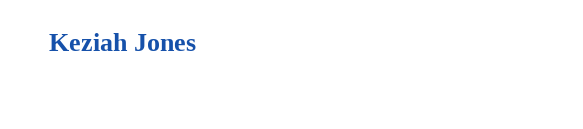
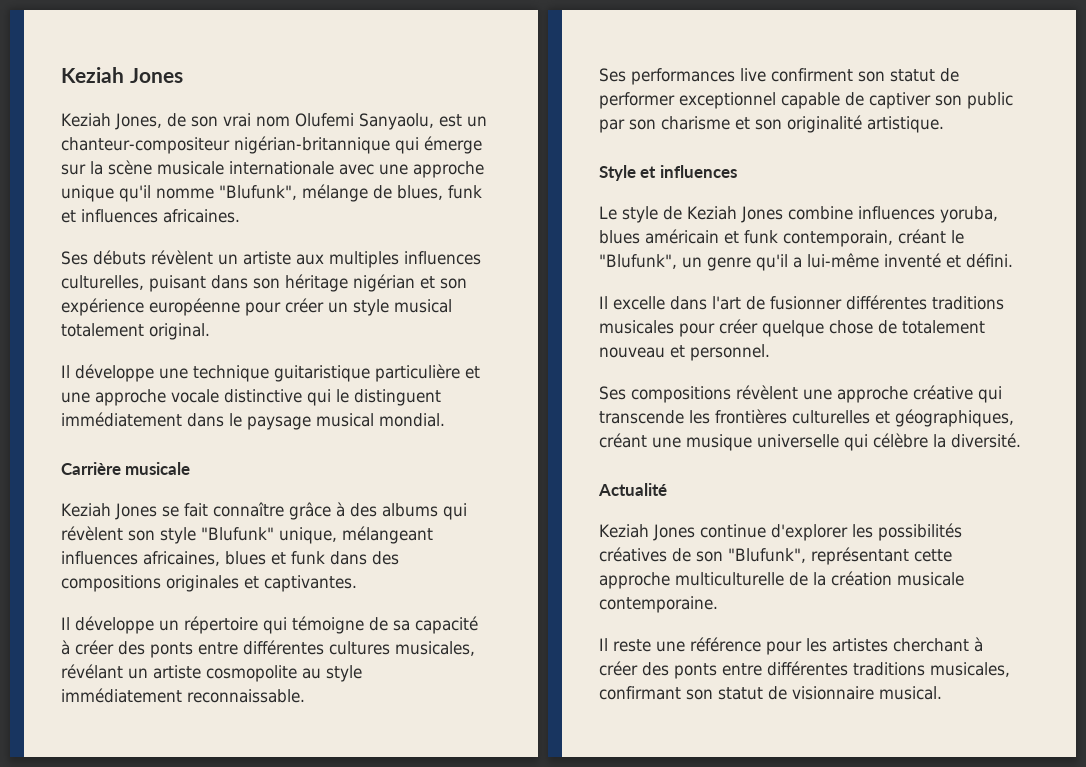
[49,33,197,51] Keziah Jones -> [61,67,183,83] [61,113,487,130] [61,136,482,154] [61,160,484,178] [61,184,482,202] [61,209,240,223] [61,250,481,268] [61,274,467,292] [61,298,452,316] [61,323,210,340] [61,364,480,382] [61,389,441,406] [61,412,445,430] [61,462,191,475] [61,502,467,520] [61,526,433,544] [61,551,399,566] [61,575,357,592] [61,616,478,634] [61,640,475,658] [61,664,362,682] [61,688,305,703] [599,68,959,85] [599,92,1013,109] [599,115,944,133] [599,165,737,181] [599,206,998,223] [599,229,964,247] [599,253,1013,271] [599,295,1004,310] [599,319,985,337] [599,344,770,361] [599,385,1002,403] [599,409,1014,427] [599,433,1021,451] [598,483,667,496] [599,523,962,541] [599,547,952,565] [599,571,964,589] [599,596,718,613] [599,637,983,655] [599,661,1010,679] [599,686,942,700] Keziah Jones // Keziah Jones, de son vrai nom Olufemi Sanyaolu, est un chanteur-compositeur nigérian-britannique qui émerge sur la scène musicale internationale avec une approche unique qu'il nomme "Blufunk", mélange de blues, funk et influences africaines. // Ses débuts révèlent un artiste aux multiples influences culturelles, puisant dans son héritage nigérian et son expérience européenne pour créer un style musical totalement original. // Il développe une technique guitaristique particulière et une approche vocale distinctive qui le distinguent immédiatement dans le paysage musical mondial. // Carrière musicale // Keziah Jones se fait connaître grâce à des albums qui révèlent son style "Blufunk" unique, mélangeant influences africaines, blues et funk dans des compositions originales et captivantes. // Il développe un répertoire qui témoigne de sa capacité à créer des ponts entre différentes cultures musicales, révélant un artiste cosmopolite au style immédiatement reconnaissable. // Ses performances live confirment son statut de performer exceptionnel capable de captiver son public par son charisme et son originalité artistique. // Style et influences // Le style de Keziah Jones combine influences yoruba, blues américain et funk contemporain, créant le "Blufunk", un genre qu'il a lui-même inventé et défini. // Il excelle dans l'art de fusionner différentes traditions musicales pour créer quelque chose de totalement nouveau et personnel. // Ses compositions révèlent une approche créative qui transcende les frontières culturelles et géographiques, créant une musique universelle qui célèbre la diversité. // Actualité // Keziah Jones continue d'explorer les possibilités créatives de son "Blufunk", représentant cette approche multiculturelle de la création musicale contemporaine. // Il reste une référence pour les artistes cherchant à créer des ponts entre différentes traditions musicales, confirmant son statut de visionnaire musical.

